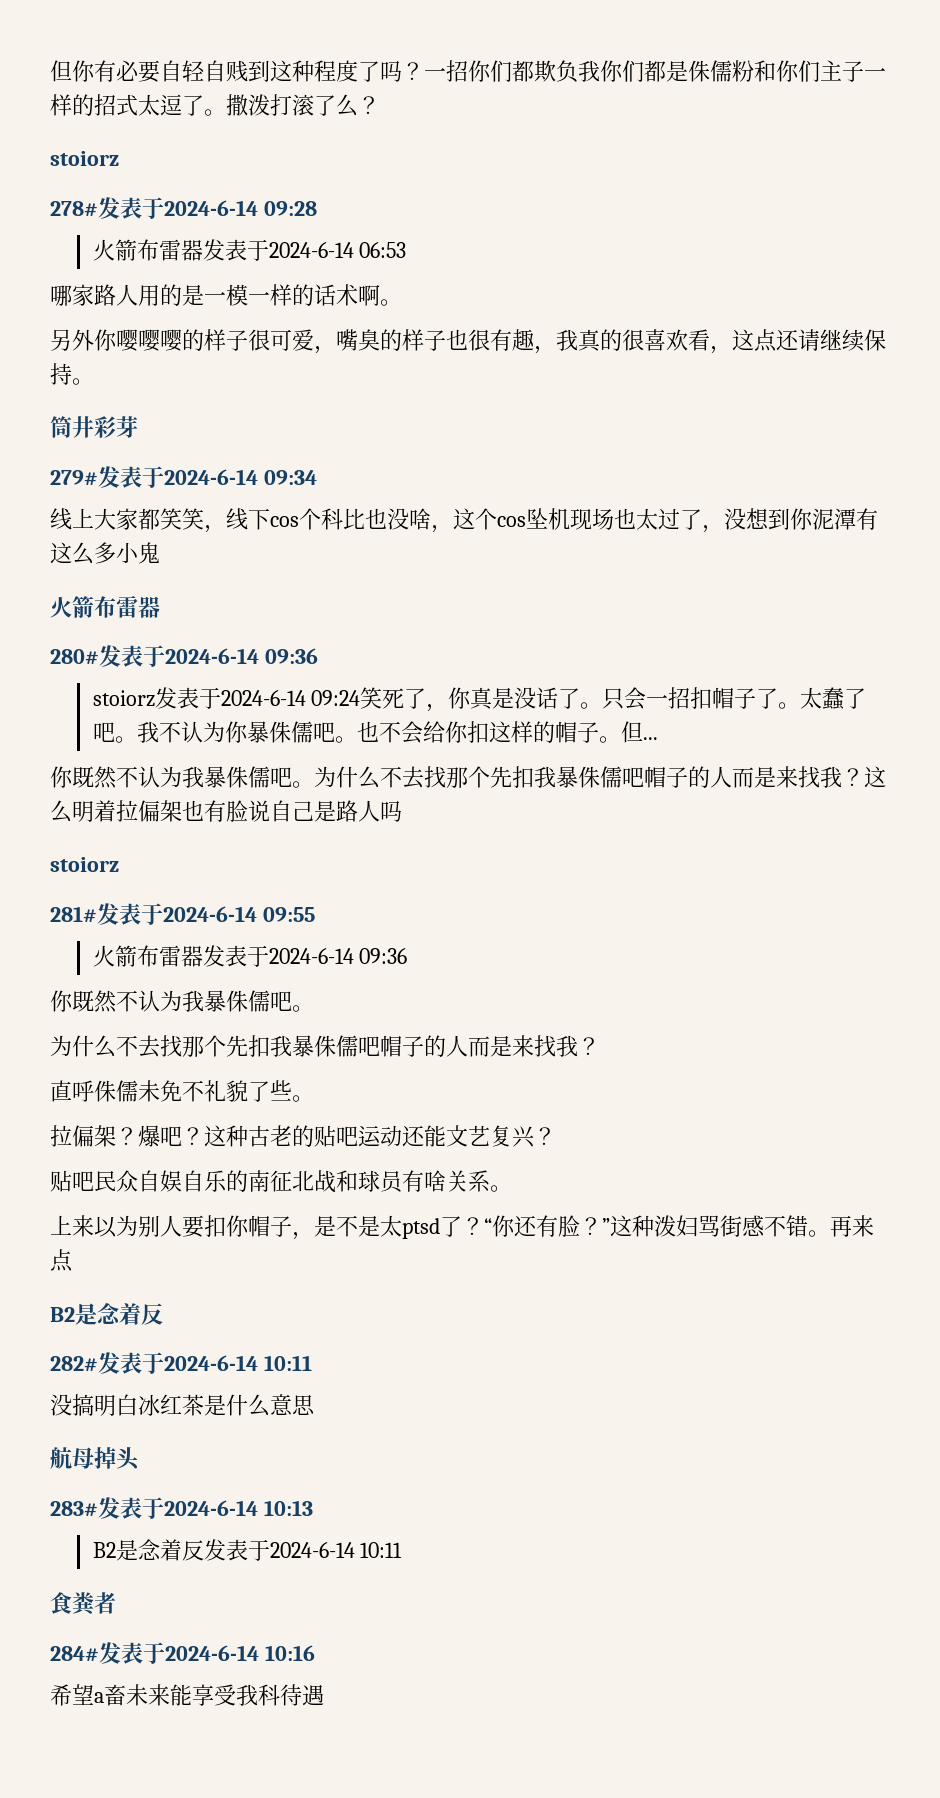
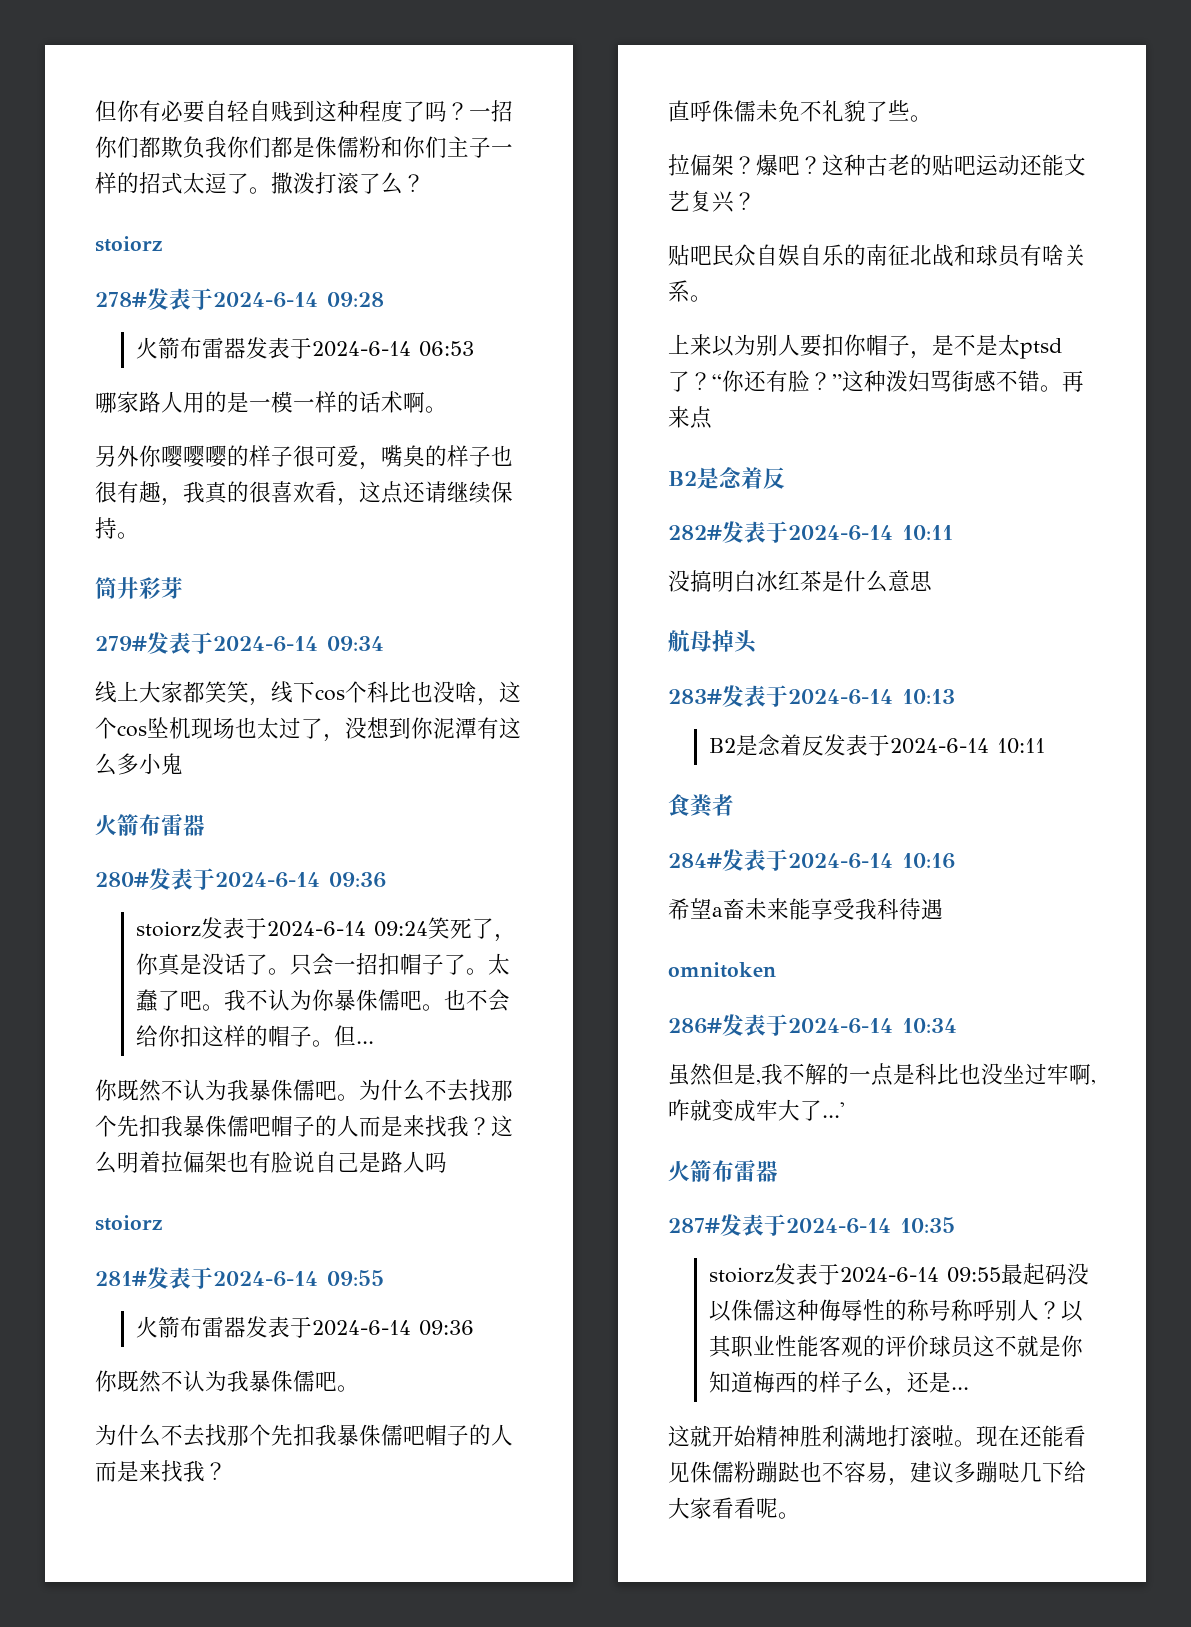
(324, 1695) none -> [668,962,776,978] [668,1014,957,1036] [668,1063,1096,1086] [668,1099,845,1122] [668,1159,778,1182] [668,1214,955,1236] [708,1263,1089,1285] [708,1299,1083,1322] [708,1335,1083,1358] [708,1371,969,1396] [668,1425,1086,1447] [668,1461,1086,1486] [668,1497,800,1519] // omnitoken // 286#发表于2024-6-14 10:34 // 虽然但是,我不解的一点是科比也没坐过牢啊,咋就变成牢大了...' // 火箭布雷器 // 287#发表于2024-6-14 10:35 // stoiorz发表于2024-6-14 09:55最起码没以侏儒这种侮辱性的称号称呼别人？以其职业性能客观的评价球员这不就是你知道梅西的样子么，还是... // 这就开始精神胜利满地打滚啦。现在还能看见侏儒粉蹦跶也不容易，建议多蹦哒几下给大家看看呢。

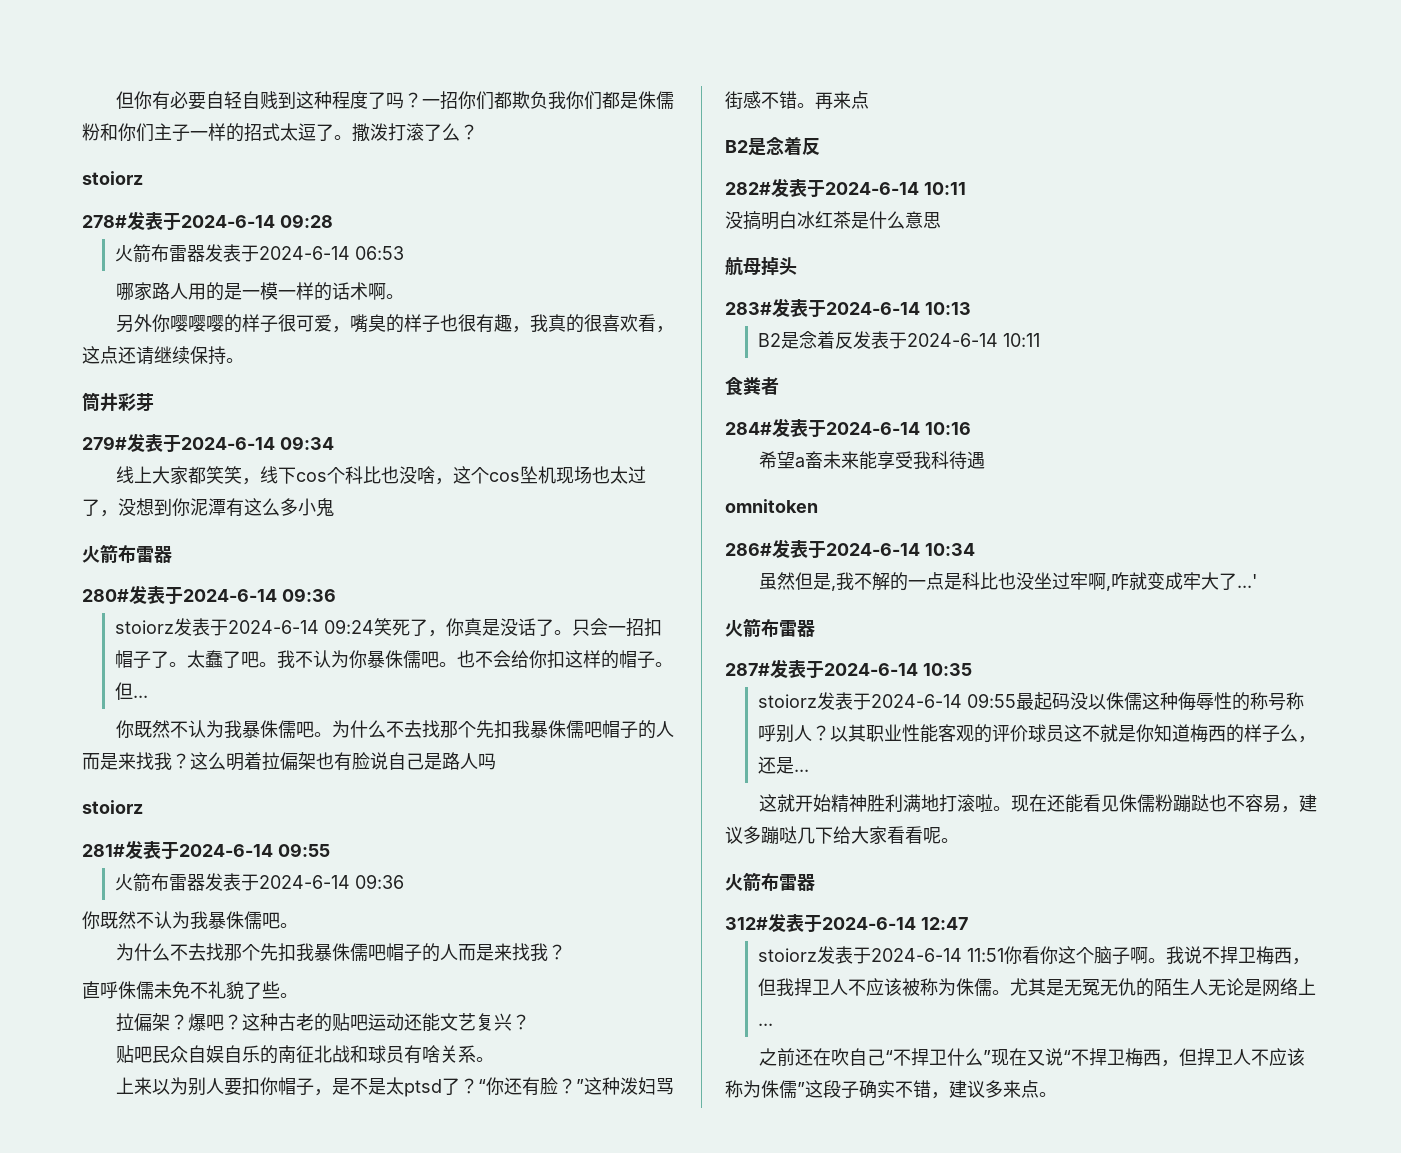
(800, 1515) none -> [725,872,815,891] [725,913,968,932] [757,946,1310,965] [757,978,1316,997] [757,1023,773,1026] [758,1048,1305,1067] [725,1080,1057,1099] // 火箭布雷器 // 312#发表于2024-6-14 12:47 // stoiorz发表于2024-6-14 11:51你看你这个脑子啊。我说不捍卫梅西，但我捍卫人不应该被称为侏儒。尤其是无冤无仇的陌生人无论是网络上... // 之前还在吹自己“不捍卫什么”现在又说“不捍卫梅西，但捍卫人不应该称为侏儒”这段子确实不错，建议多来点。

